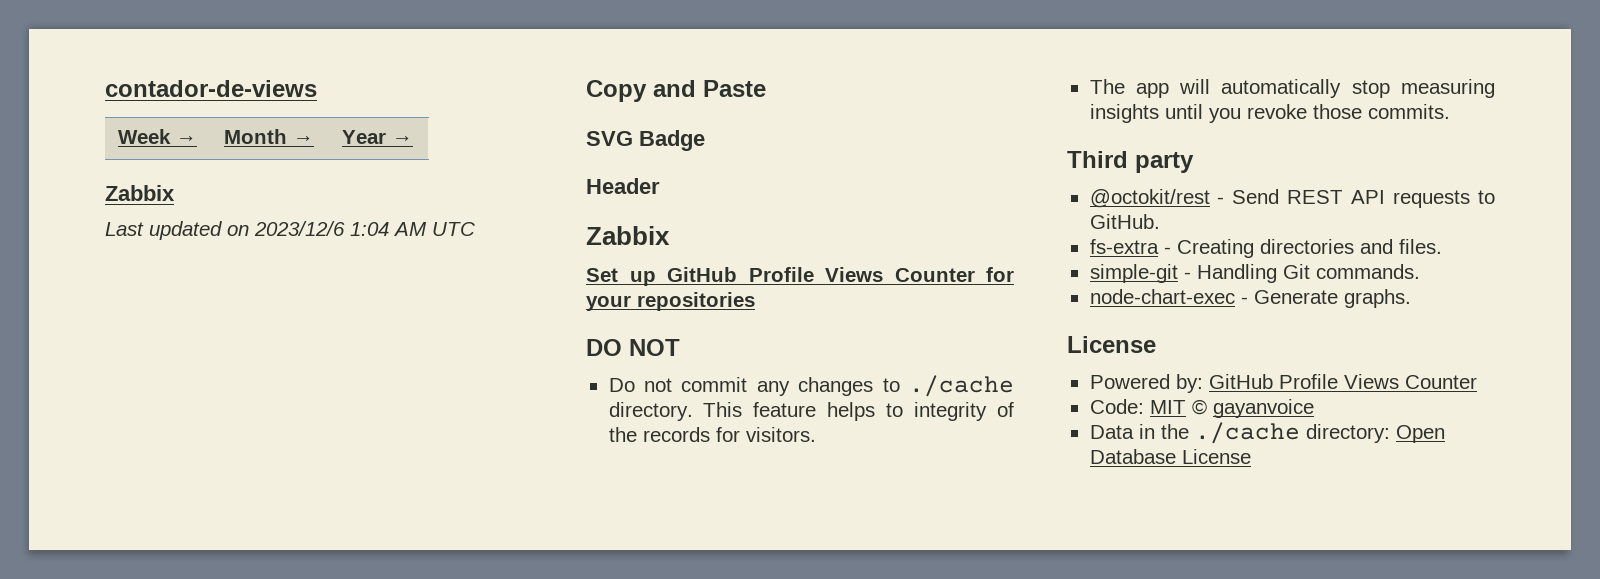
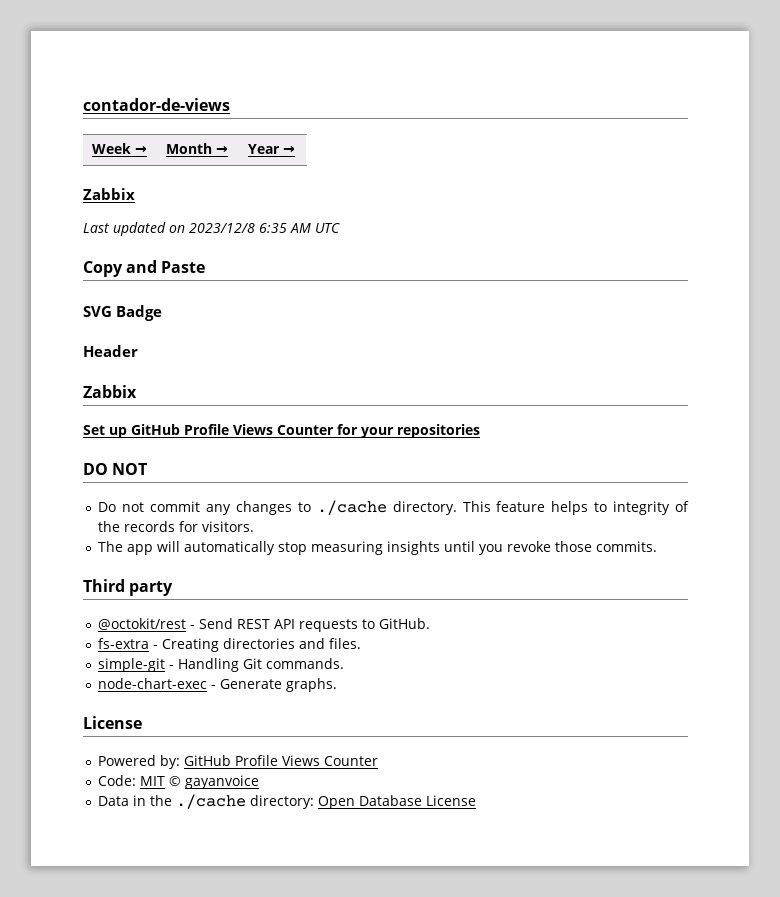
[254,221,389,236] 2023/12/6 1:04 -> [189,223,287,233] 2023/12/8 6:35

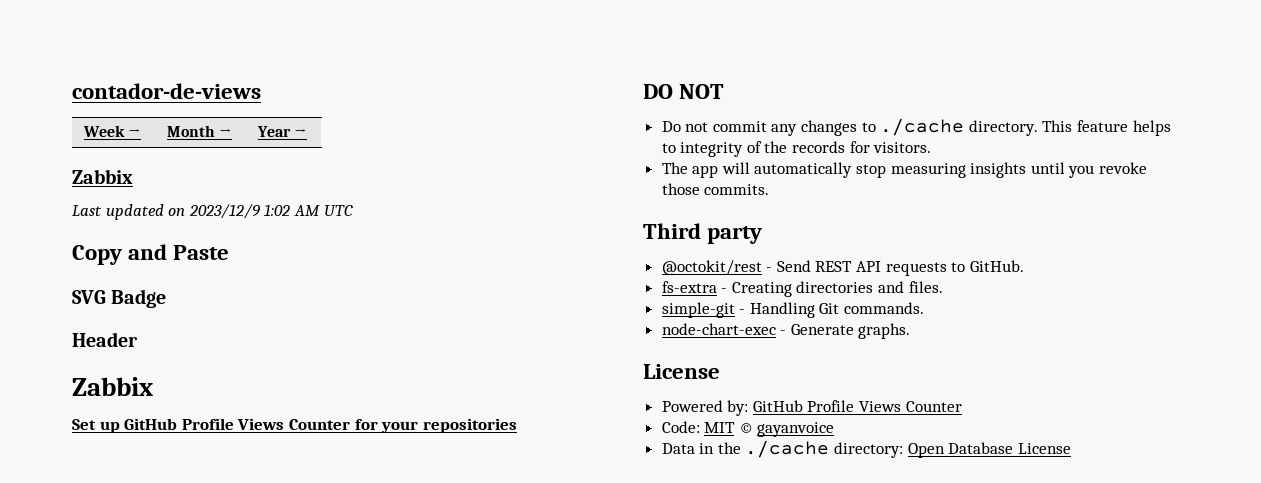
[189,223,287,233] 2023/12/8 6:35 -> [188,204,291,219] 2023/12/9 1:02

